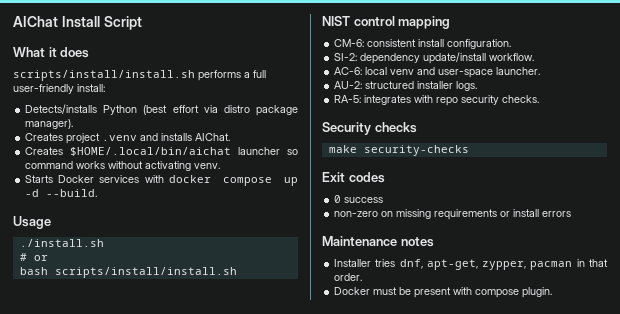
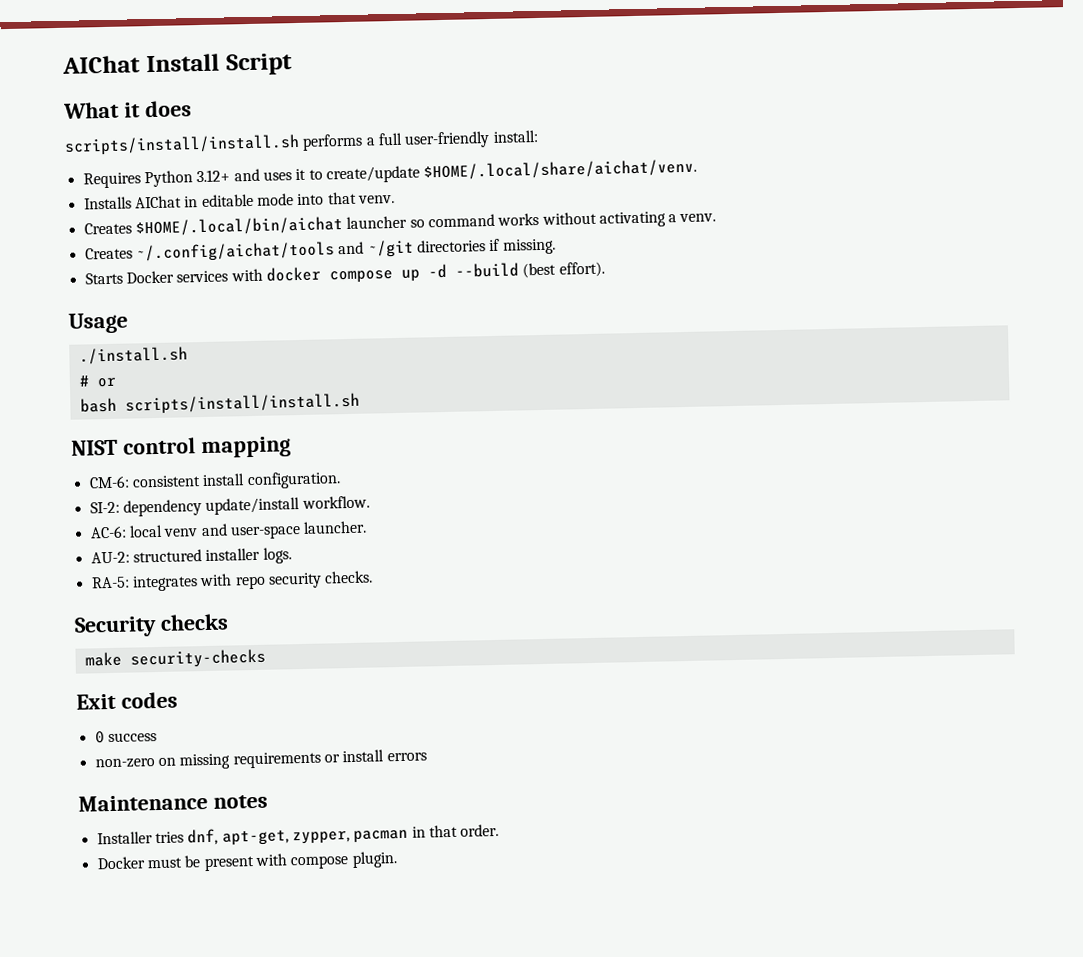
[25,104,298,116] [25,119,74,129] [25,133,231,144] Detects/installs Python (best effort via distro package manager). // Creates project .venv and installs AIChat. -> [82,158,698,189] [83,191,395,210] Requires Python 3.12+ and uses it to create/update $HOME/.local/share/aichat/venv. // Installs AIChat in editable mode into that venv.
[194,163,221,169] venv. -> [668,213,717,223] [84,238,556,263] a venv. // Creates ~/.config/aichat/tools and ~/git directories if missing.
[46,189,98,197] --build. -> [454,261,605,279] --build (best effort).

